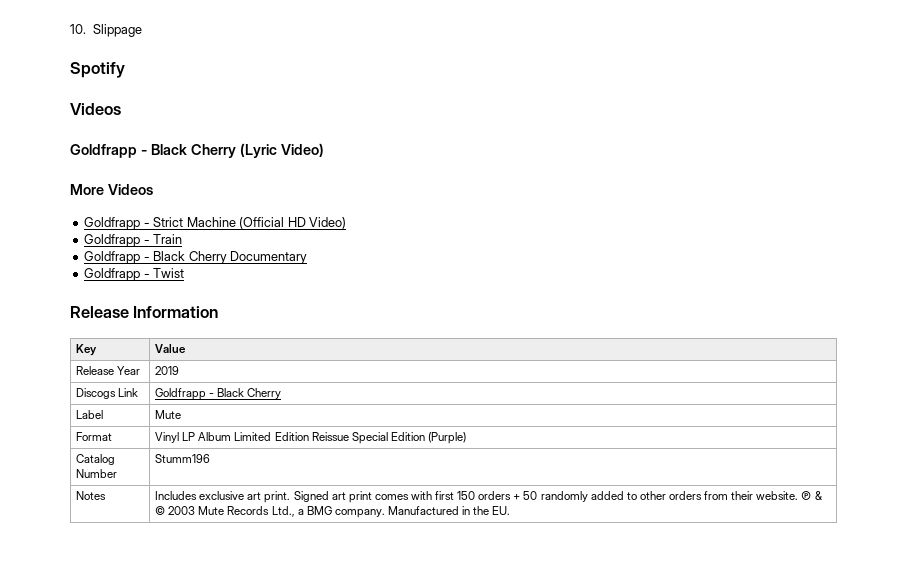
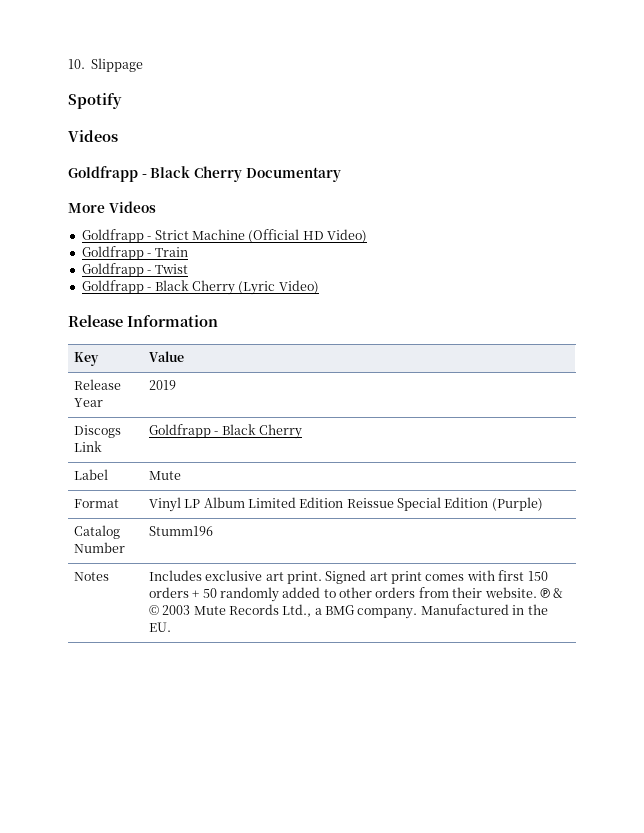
[239,143,324,158] (Lyric Video) -> [245,167,341,182] Documentary
[153,251,308,264] [84,268,185,281] Black Cherry Documentary // Goldfrapp - Twist -> [154,264,188,274] [81,280,319,295] Twist // Goldfrapp - Black Cherry (Lyric Video)

